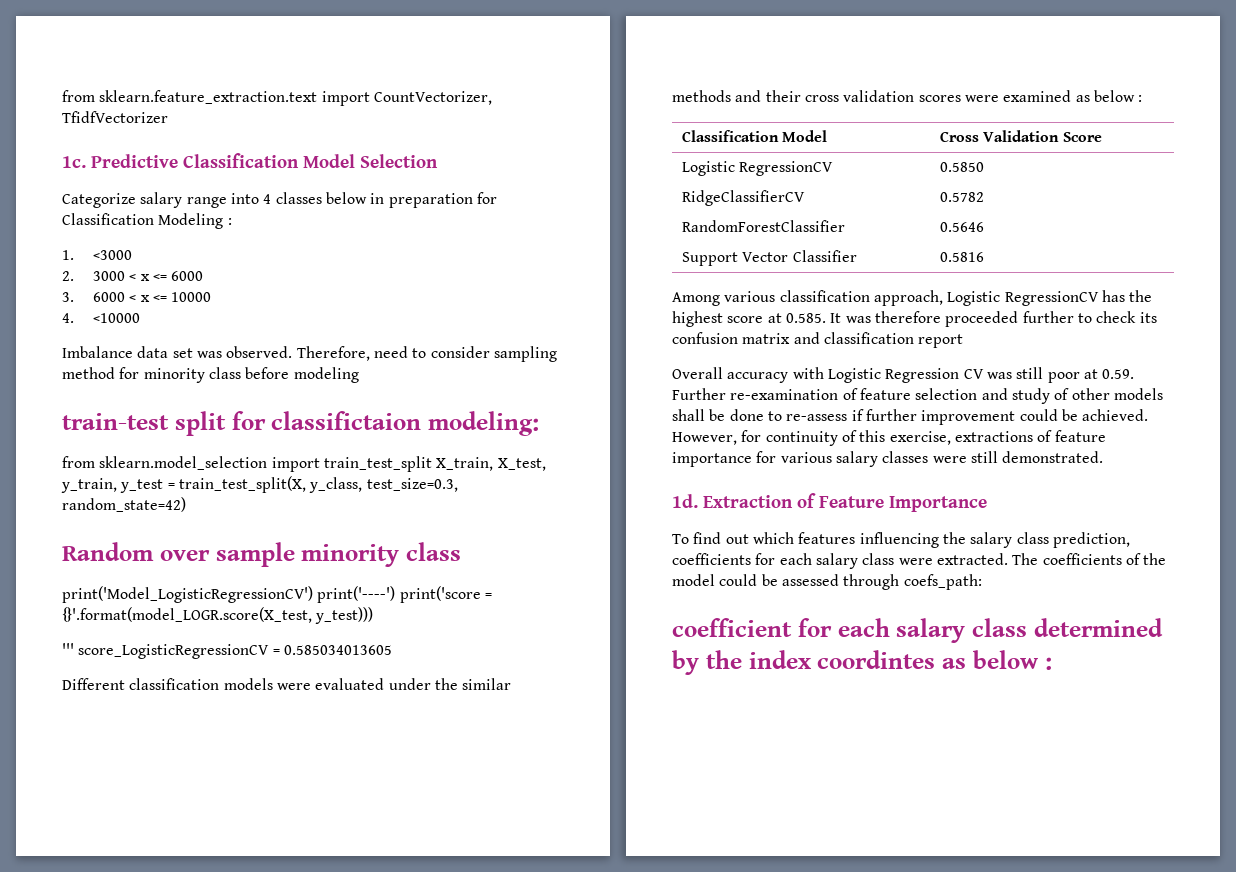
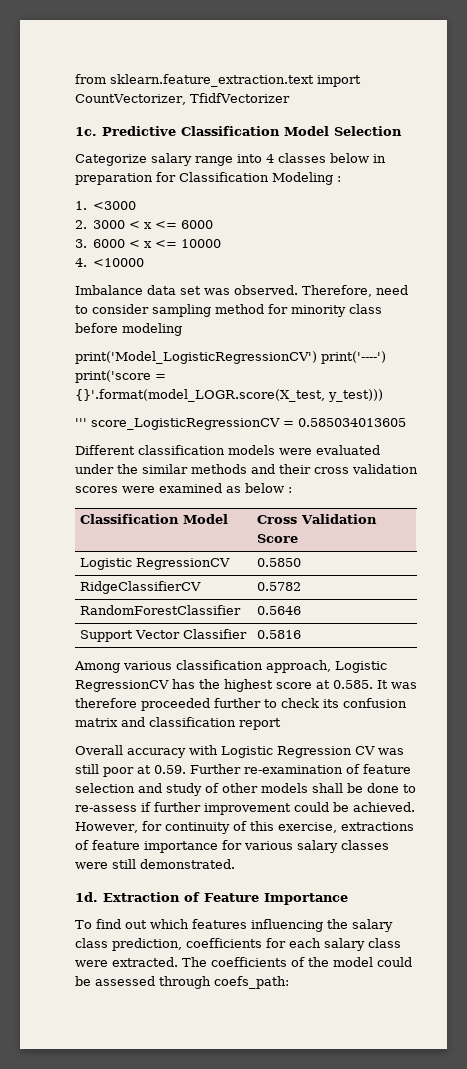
[62,411,539,436] [62,456,546,472] [61,476,458,493] [62,497,186,512] [62,542,461,567] // train-test split for classifictaion modeling: // from sklearn.model_selection import train_test_split X_train, X_test, y_train, y_test = train_test_split(X, y_class, test_size=0.3, random_state=42) // Random over sample minority class -> (182, 329) none
[672,618,1163,643] [672,650,1052,675] // coefficient for each salary class determined by the index coordintes as below : -> (289, 982) none

